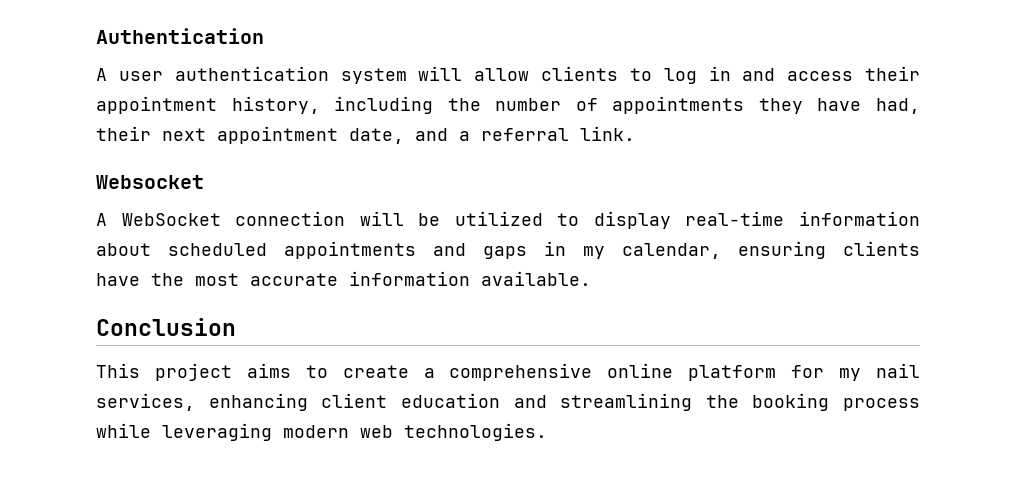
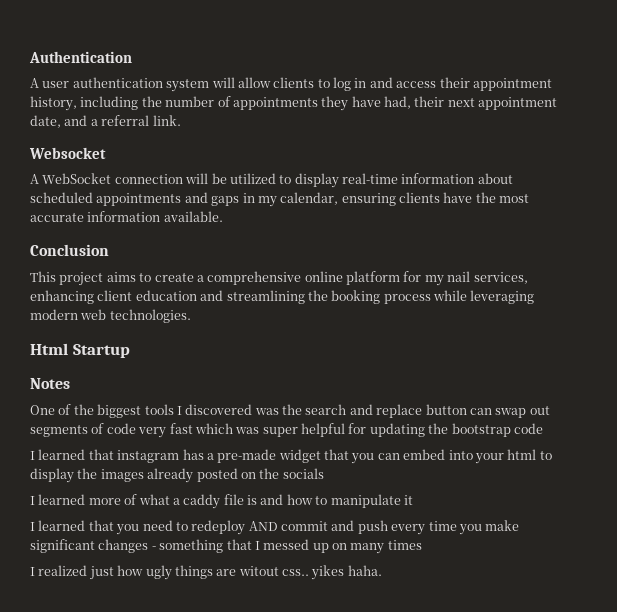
(547, 432) none -> [30,343,130,358] [30,378,70,389] [30,404,550,418] [30,423,543,438] [30,449,552,464] [30,468,324,483] [30,494,413,509] [30,520,520,535] [30,539,422,554] [30,565,382,580] // Html Startup // Notes // One of the biggest tools I discovered was the search and replace button can swap out segments of code very fast which was super helpful for updating the bootstrap code // I learned that instagram has a pre-made widget that you can embed into your html to display the images already posted on the socials // I learned more of what a caddy file is and how to manipulate it // I learned that you need to redeploy AND commit and push every time you make significant changes - something that I messed up on many times // I realized just how ugly things are witout css.. yikes haha.

